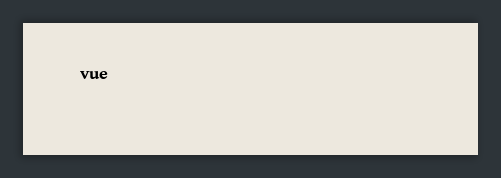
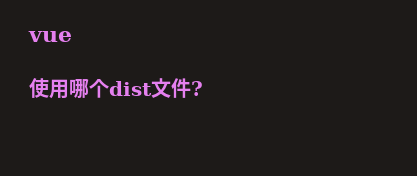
(108, 75) none -> [29,78,203,99] // 使用哪个dist文件?

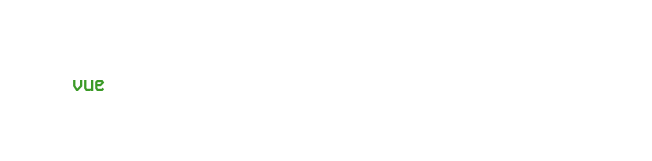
[29,78,203,99] // 使用哪个dist文件? -> (105, 85) none

